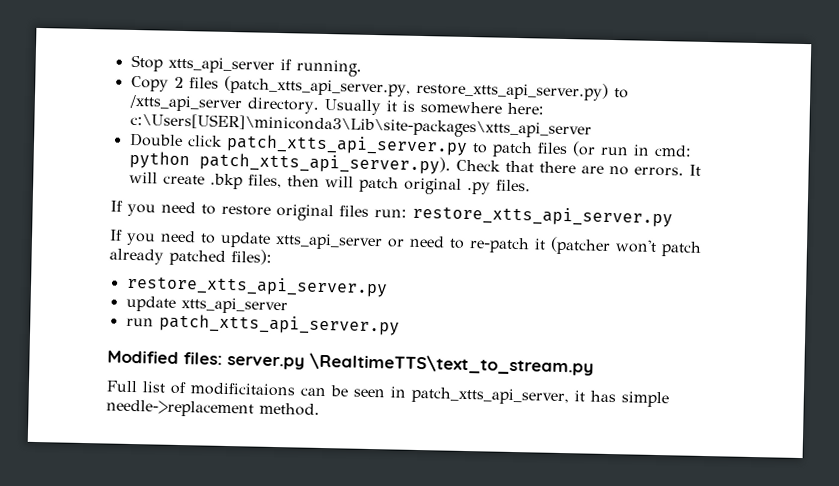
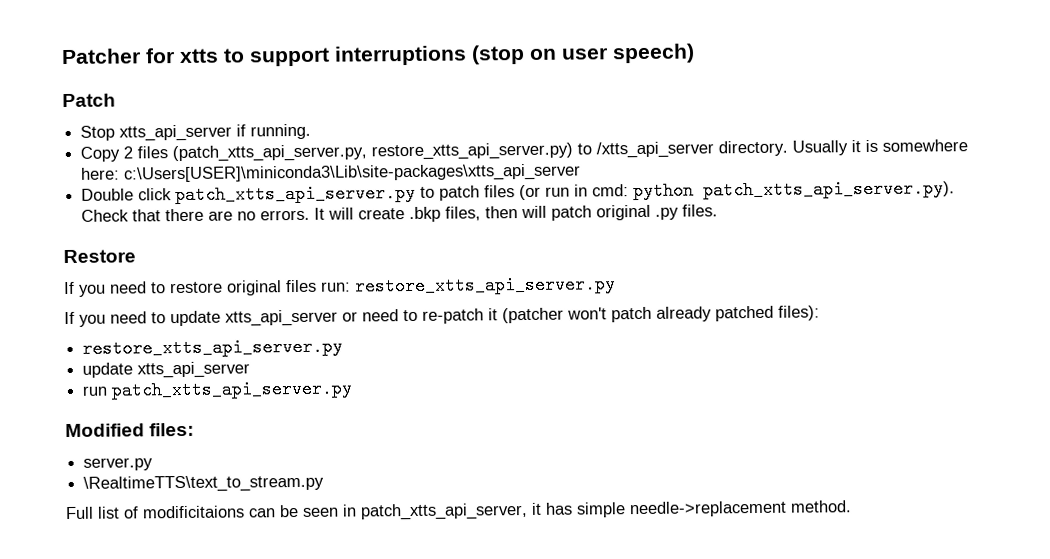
(130, 63) none -> [61,43,695,67] [62,93,116,108] Patcher for xtts to support interruptions (stop on user speech) // Patch //
(531, 185) none -> [63,249,136,264] // Restore
(223, 358) none -> (195, 429) //
(305, 363) none -> (154, 464) //

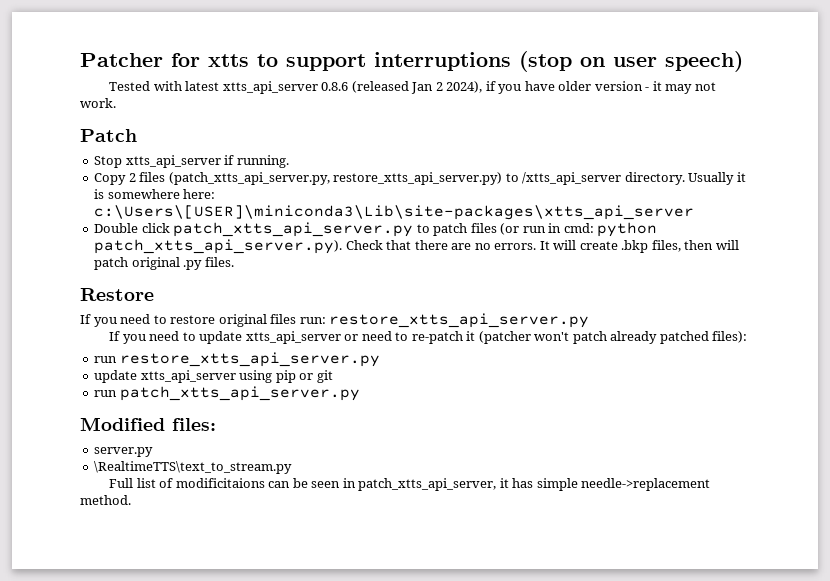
(695, 53) none -> [109,81,716,94] [80,98,116,108] // Tested with latest xtts_api_server 0.8.6 (released Jan 2 2024), if you have older version - it may not work.
[124,163,582,184] c:\Users[USER]\miniconda3\Lib\site-packages\xtts_api_server -> [94,205,695,220] c:\Users\[USER]\miniconda3\Lib\site-packages\xtts_api_server
(820, 313) none -> [94,356,118,363] run
(251, 370) none -> [239,370,333,383] using pip or git

